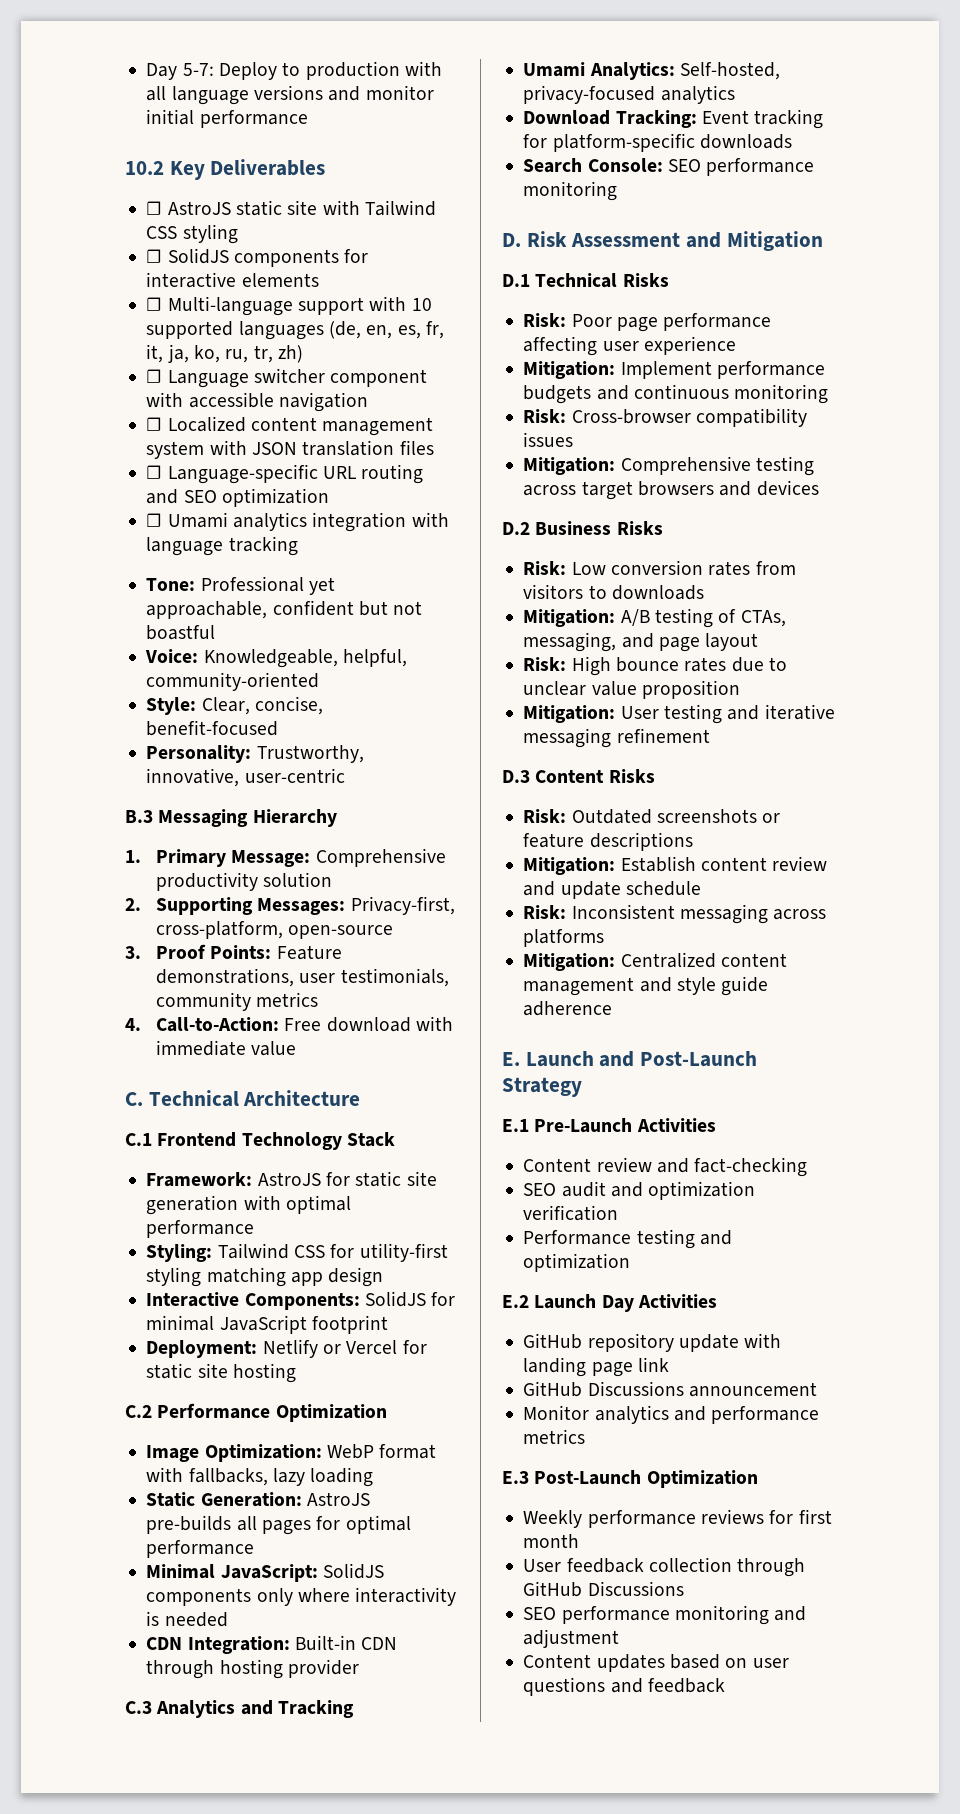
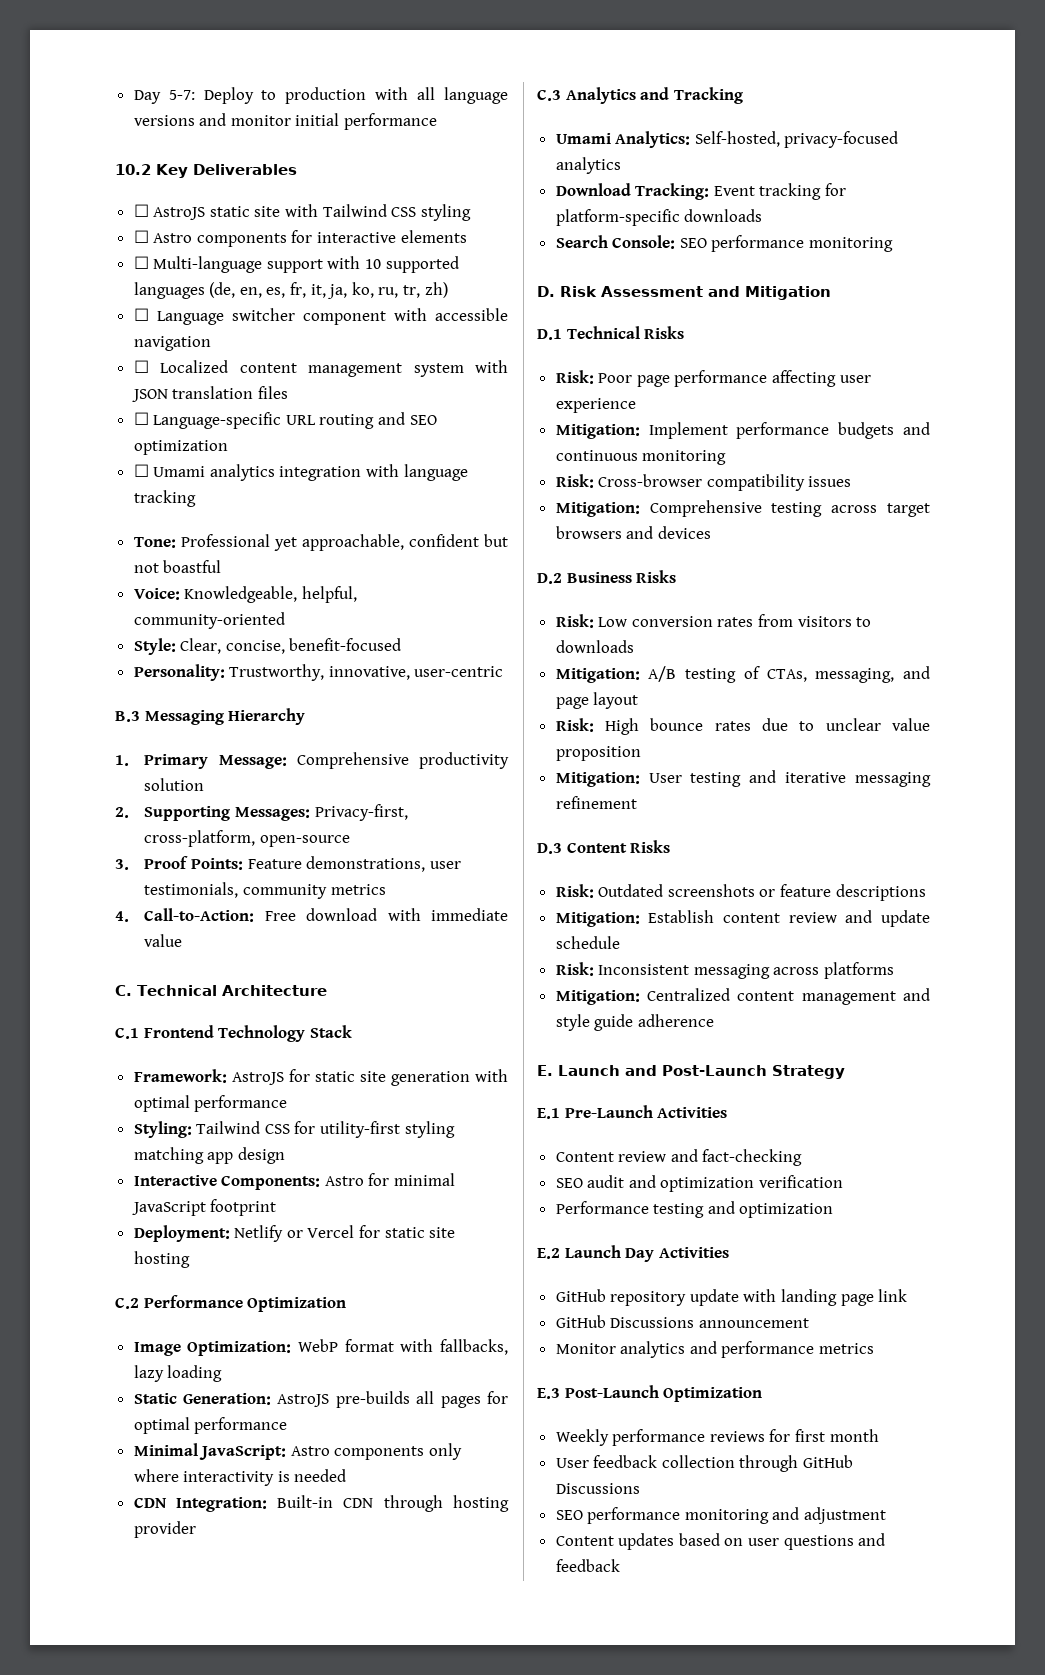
[167,248,229,264] SolidJS -> [153,233,193,243] Astro
[364,1291,426,1307] SolidJS -> [324,1176,364,1186] Astro
[322,1563,384,1579] SolidJS -> [290,1446,330,1456] Astro

